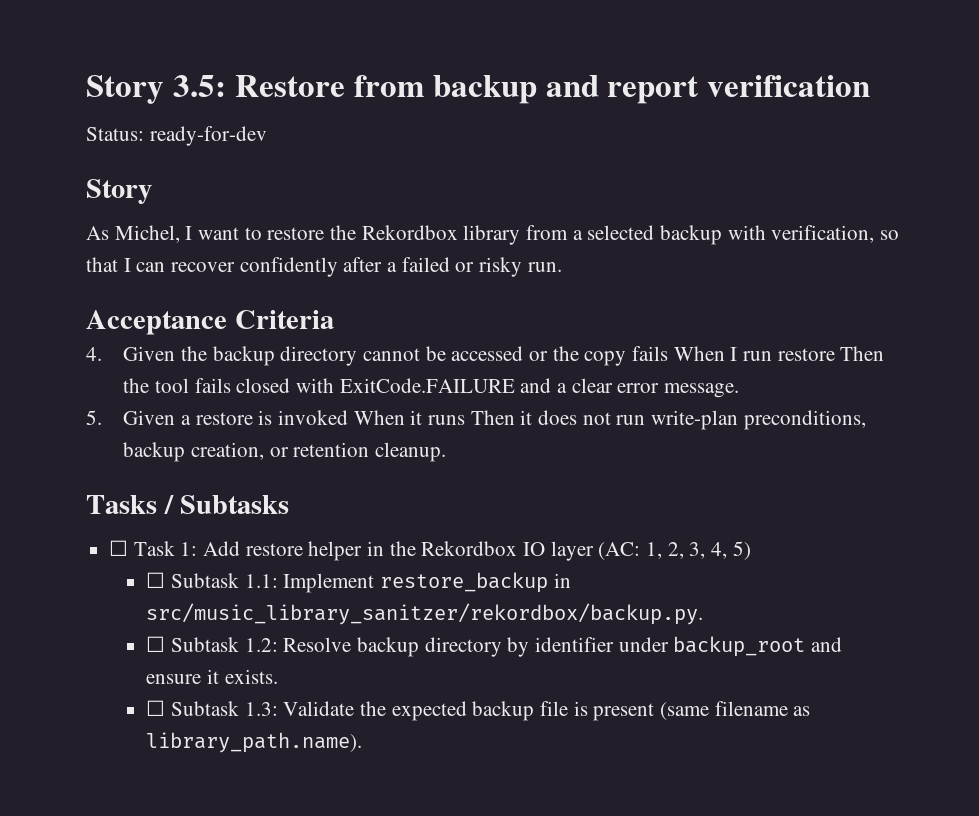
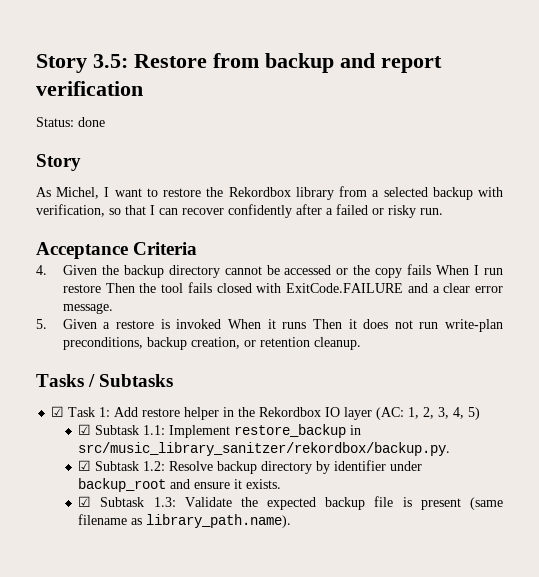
[149,126,267,146] ready-for-dev -> [78,117,105,127] done
[109,540,129,556] ☐ -> [51,406,65,417] ☑
[146,572,166,588] ☐ -> [78,424,92,435] ☑
[146,636,166,652] ☐ -> [78,460,92,471] ☑
[146,700,166,716] ☐ -> [78,496,92,507] ☑

